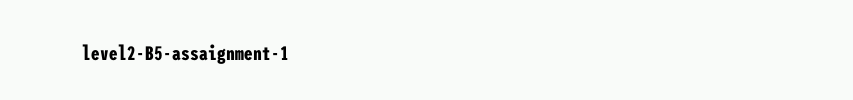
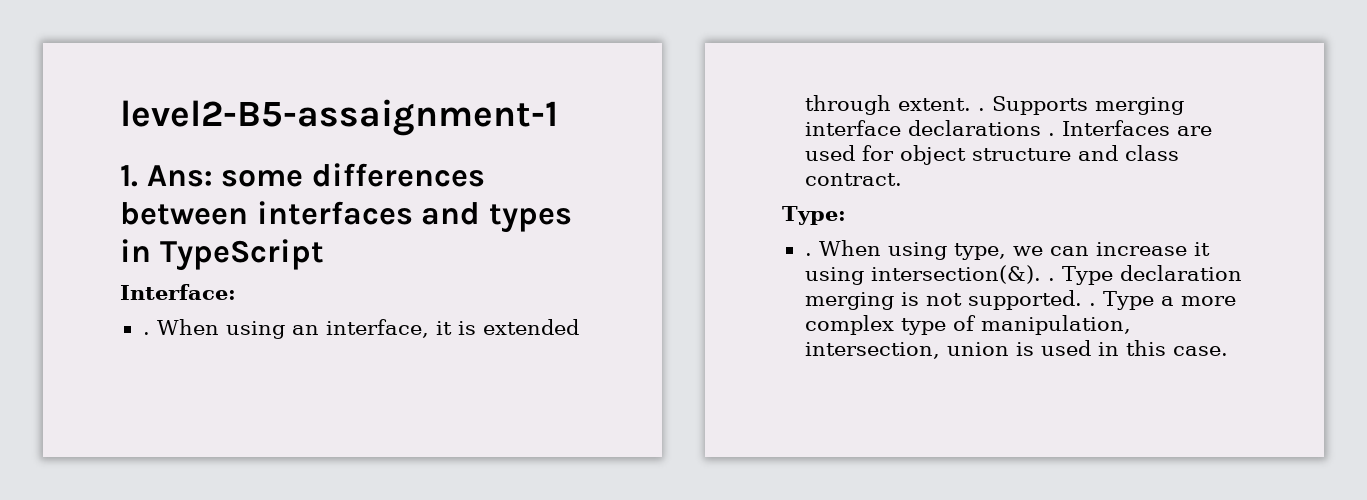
(289, 54) none -> [120,163,485,187] [120,201,572,233] [120,239,324,271] [120,284,236,300] [142,319,579,339] [804,95,1184,115] [804,120,1212,136] [804,145,1179,165] [804,173,902,186] [782,206,846,225] [804,240,1210,260] [804,265,1242,285] [804,290,1236,310] [804,315,1131,335] [804,340,1228,359] // 1. Ans: some differences between interfaces and types in TypeScript // Interface: // . When using an interface, it is extended through extent. . Supports merging interface declarations . Interfaces are used for object structure and class contract. // Type: // . When using type, we can increase it using intersection(&). . Type declaration merging is not supported. . Type a more complex type of manipulation, intersection, union is used in this case.

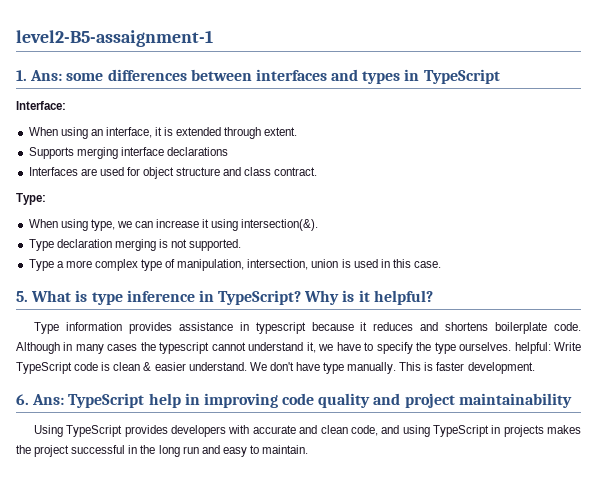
[142,332,150,335] . -> (66, 105) none
[977,108,985,111] . -> (298, 131) //
[1047,133,1055,136] . -> (228, 151) //
[804,253,812,256] . -> (46, 199) none
[1047,278,1055,281] . -> (319, 225) //
[1088,303,1096,306] . -> (242, 245) //
(1228, 351) none -> [16,290,433,305] [34,322,581,334] [16,342,581,354] [16,362,535,374] [16,393,572,408] [34,425,581,437] [16,445,309,457] // 5. What is type inference in TypeScript? Why is it helpful? // Type information provides assistance in typescript because it reduces and shortens boilerplate code. Although in many cases the typescript cannot understand it, we have to specify the type ourselves. helpful: Write TypeScript code is clean & easier understand. We don't have type manually. This is faster development. // 6. Ans: TypeScript help in improving code quality and project maintainability // Using TypeScript provides developers with accurate and clean code, and using TypeScript in projects makes the project successful in the long run and easy to maintain.

